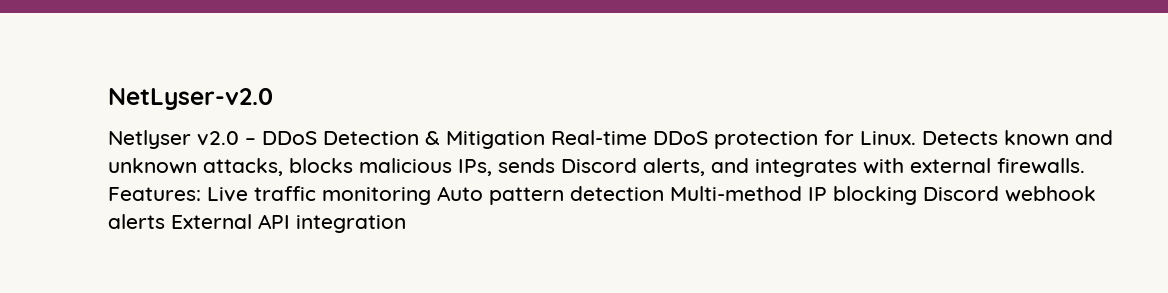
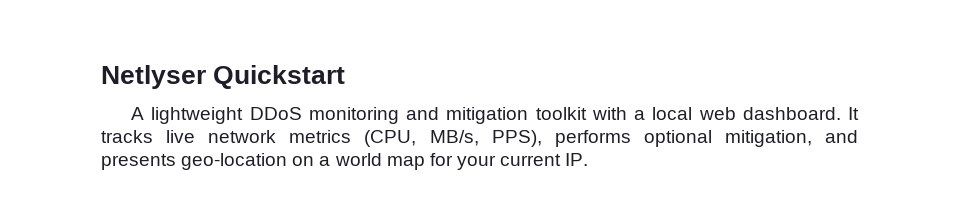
[108,88,273,110] [108,130,1113,149] [108,158,1085,177] [108,186,1096,205] [108,214,406,233] NetLyser-v2.0 // Netlyser v2.0 – DDoS Detection & Mitigation Real-time DDoS protection for Linux. Detects known and unknown attacks, blocks malicious IPs, sends Discord alerts, and integrates with external firewalls. Features: Live traffic monitoring Auto pattern detection Multi-method IP blocking Discord webhook alerts External API integration -> [101,65,346,89] [131,107,860,124] [101,130,859,147] [101,153,589,170] Netlyser Quickstart // A lightweight DDoS monitoring and mitigation toolkit with a local web dashboard. It tracks live network metrics (CPU, MB/s, PPS), performs optional mitigation, and presents geo-location on a world map for your current IP.

